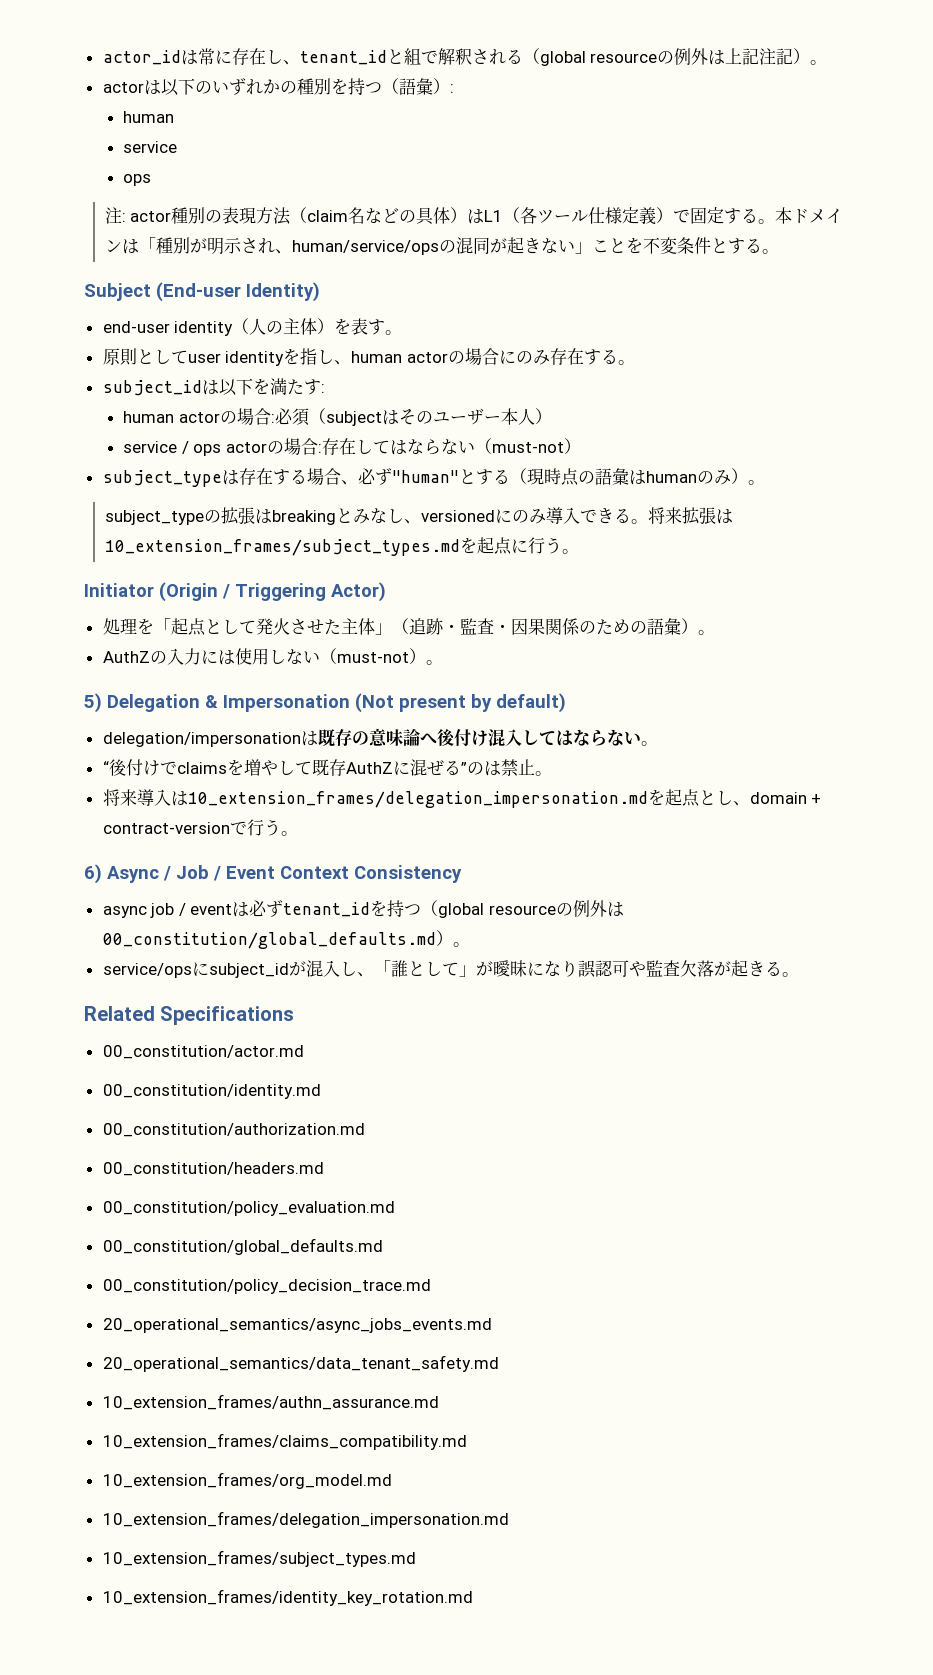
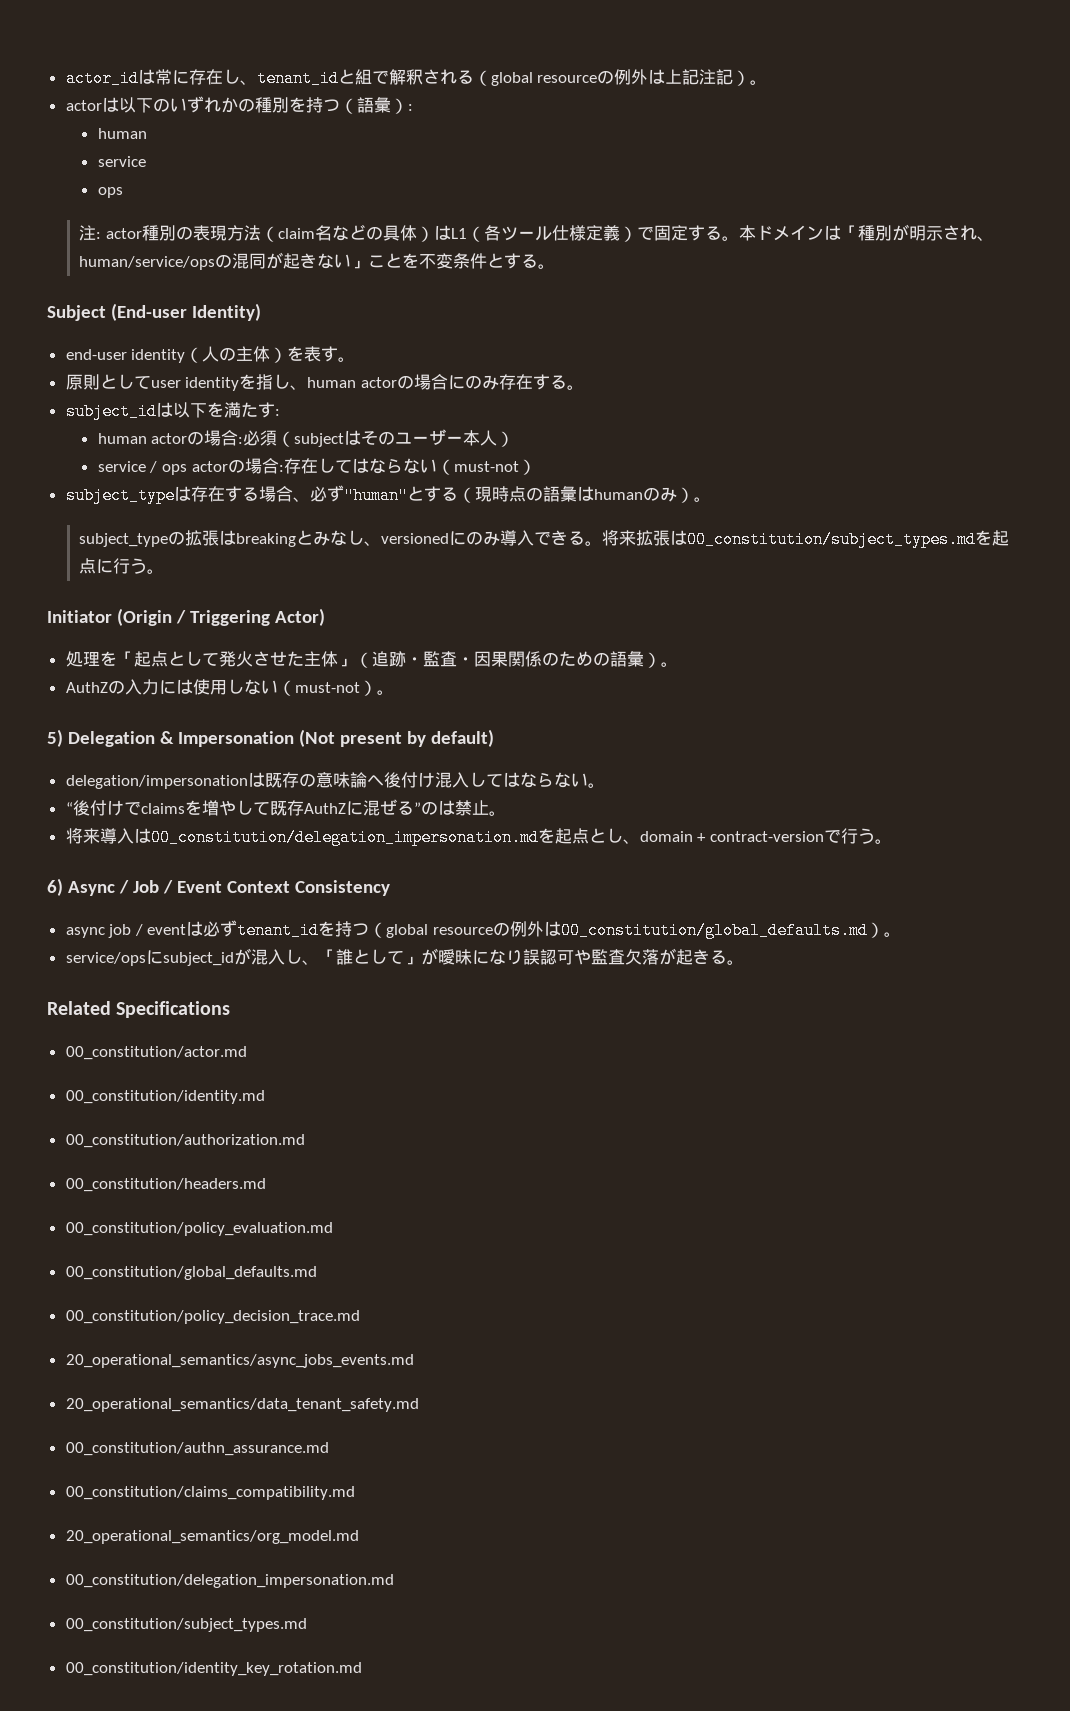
[104,539,460,556] 10_extension_frames/subject_types.md -> [687,531,977,548] 00_constitution/subject_types.md
[187,791,648,808] 10_extension_frames/delegation_impersonation.md -> [150,829,539,846] 00_constitution/delegation_impersonation.md
[102,1394,439,1410] [102,1433,467,1450] [102,1472,392,1489] [102,1511,509,1528] [102,1550,416,1567] [102,1589,473,1606] 10_extension_frames/authn_assurance.md // 10_extension_frames/claims_compatibility.md // 10_extension_frames/org_model.md // 10_extension_frames/delegation_impersonation.md // 10_extension_frames/subject_types.md // 10_extension_frames/identity_key_rotation.md -> [65,1442,329,1456] [65,1486,355,1500] [65,1530,359,1544] [65,1574,394,1588] [65,1618,307,1632] [65,1662,362,1676] 00_constitution/authn_assurance.md // 00_constitution/claims_compatibility.md // 20_operational_semantics/org_model.md // 00_constitution/delegation_impersonation.md // 00_constitution/subject_types.md // 00_constitution/identity_key_rotation.md

